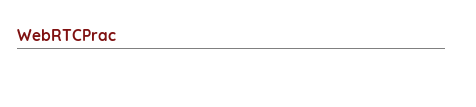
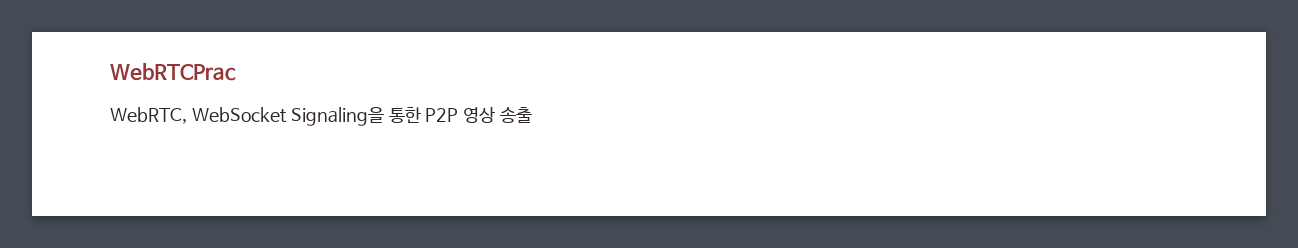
(116, 35) none -> [110,107,533,126] // WebRTC, WebSocket Signaling을 통한 P2P 영상 송출

